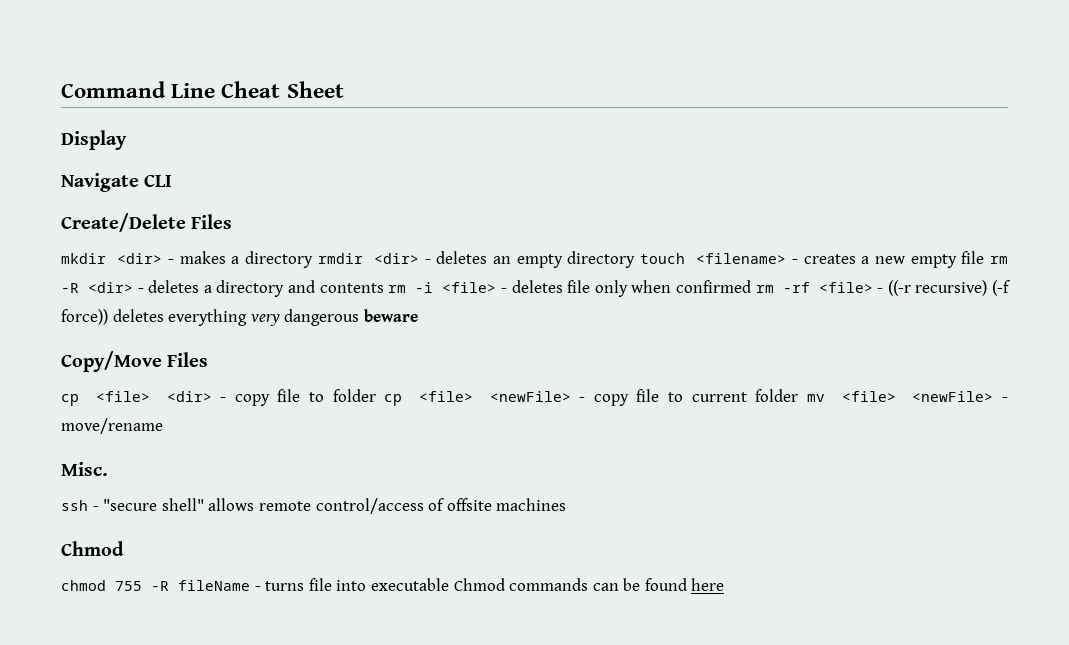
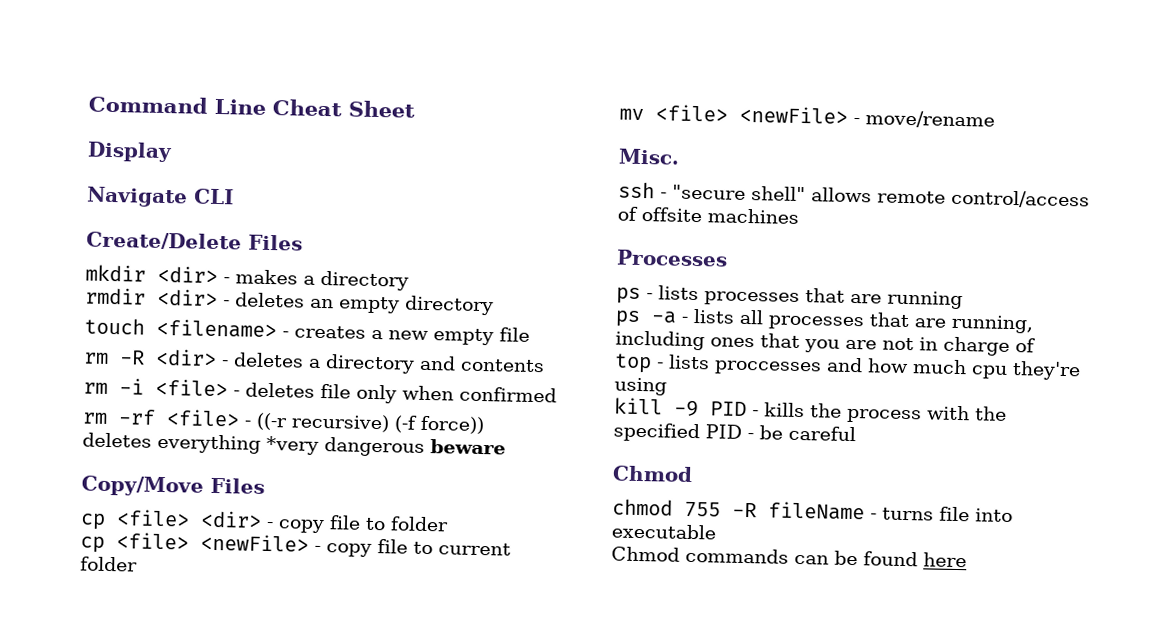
(313, 259) none -> (409, 280) //
(636, 259) none -> (494, 305) //
(985, 257) none -> (530, 334) //
(384, 288) none -> (545, 365) //
(751, 286) none -> (557, 394) //
[250,314,280,326] very -> [266,435,319,455] *very
(376, 395) none -> (449, 524) //
(799, 395) none -> (138, 564) //
(567, 504) none -> [616,249,728,267] [616,285,963,310] [615,308,1033,334] [615,330,1036,356] [614,353,1081,381] [614,377,667,396] [614,397,1007,424] [613,422,856,443] // Processes // ps - lists processes that are running // ps -a - lists all processes that are running, including ones that you are not in charge of // top - lists proccesses and how much cpu they're using // kill -9 PID - kills the process with the specified PID - be careful
(449, 584) none -> (716, 531) //

